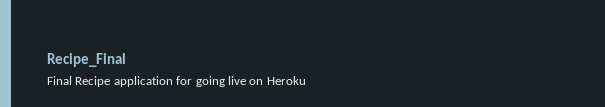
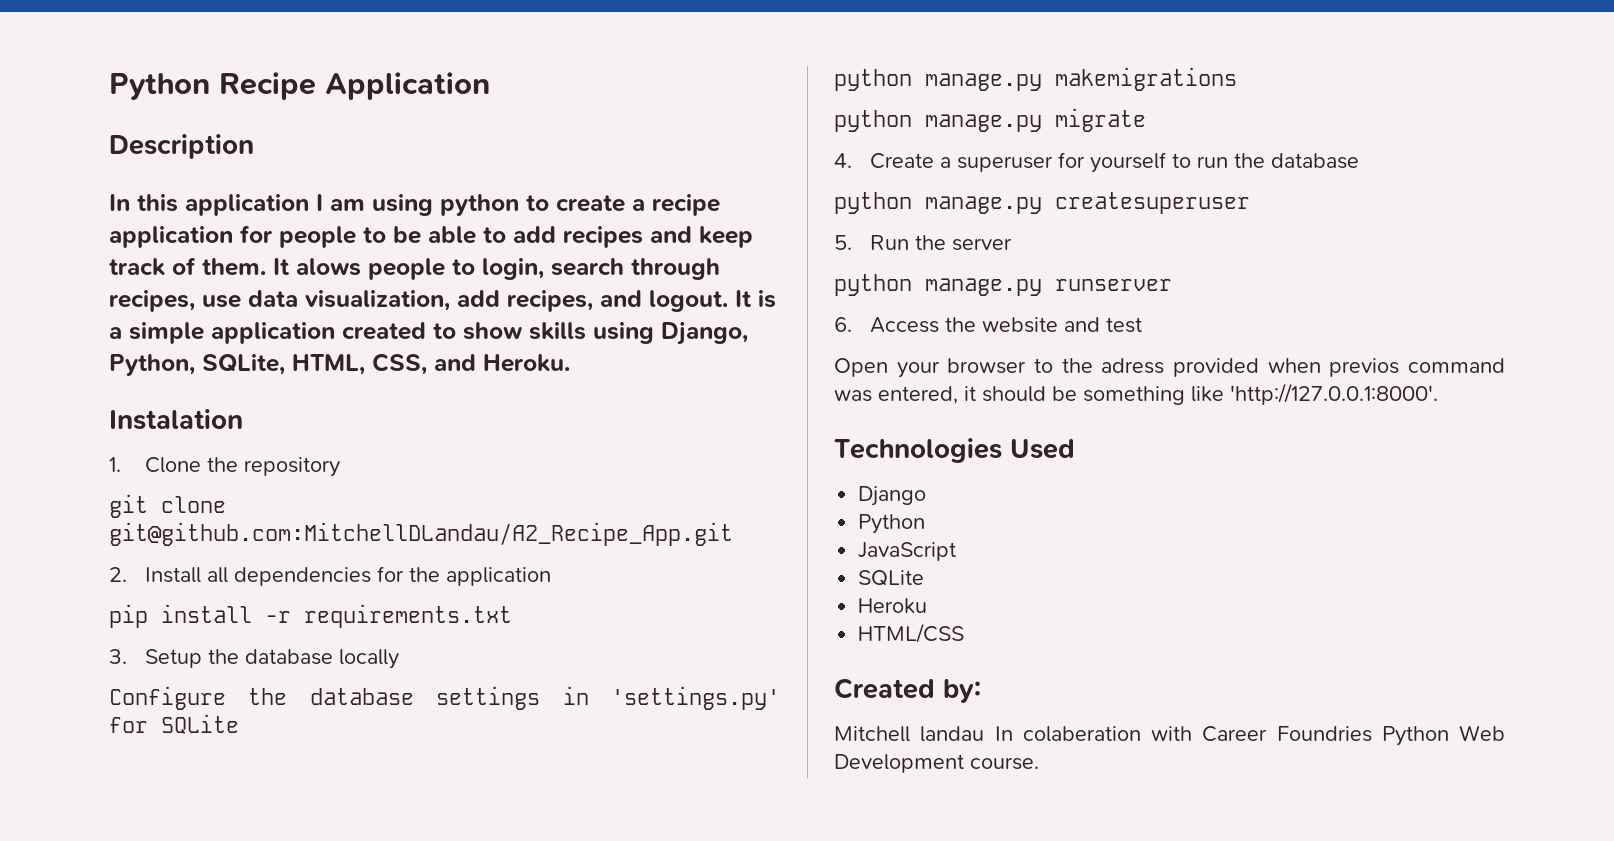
[47,53,126,67] [47,76,306,87] Recipe_Final // Final Recipe application for going live on Heroku -> [109,72,490,100] [109,134,254,159] [109,194,720,216] [109,225,753,248] [109,257,720,280] [109,290,776,312] [109,322,748,345] [109,353,570,376] [109,409,243,430] [109,457,340,477] [109,494,226,518] [109,522,733,546] [109,566,551,586] [109,604,512,628] [109,649,399,669] [109,686,780,710] [109,714,239,734] [834,67,1237,91] [834,108,1146,132] [834,152,1359,173] [834,192,1250,214] [834,235,1012,251] [834,274,1172,296] [834,317,1142,333] [834,358,1505,378] [834,383,1438,405] [834,438,1075,463] [858,486,927,506] [858,514,926,534] [858,542,957,561] [858,570,925,586] [858,598,928,614] [858,623,965,643] [834,678,981,703] [834,725,1505,746] [834,754,1039,773] Python Recipe Application // Description // In this application I am using python to create a recipe application for people to be able to add recipes and keep track of them. It alows people to login, search through recipes, use data visualization, add recipes, and logout. It is a simple application created to show skills using Django, Python, SQLite, HTML, CSS, and Heroku. // Instalation // 1. Clone the repository // git clone git@github.com:MitchellDLandau/A2_Recipe_App.git // 2. Install all dependencies for the application // pip install -r requirements.txt // 3. Setup the database locally // Configure the database settings in 'settings.py' for SQLite // python manage.py makemigrations // python manage.py migrate // 4. Create a superuser for yourself to run the database // python manage.py createsuperuser // 5. Run the server // python manage.py runserver // 6. Access the website and test // Open your browser to the adress provided when previos command was entered, it should be something like 'http://127.0.0.1:8000'. // Technologies Used // Django // Python // JavaScript // SQLite // Heroku // HTML/CSS // Created by: // Mitchell landau In colaberation with Career Foundries Python Web Development course.

